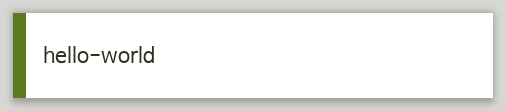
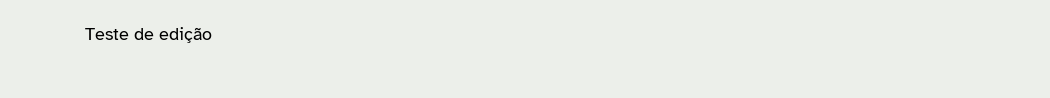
[43,46,155,64] hello-world -> [85,27,212,43] Teste de edição

